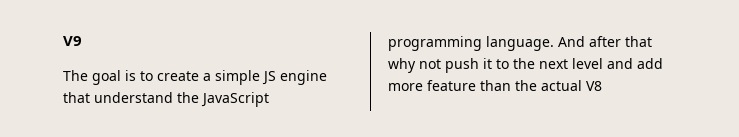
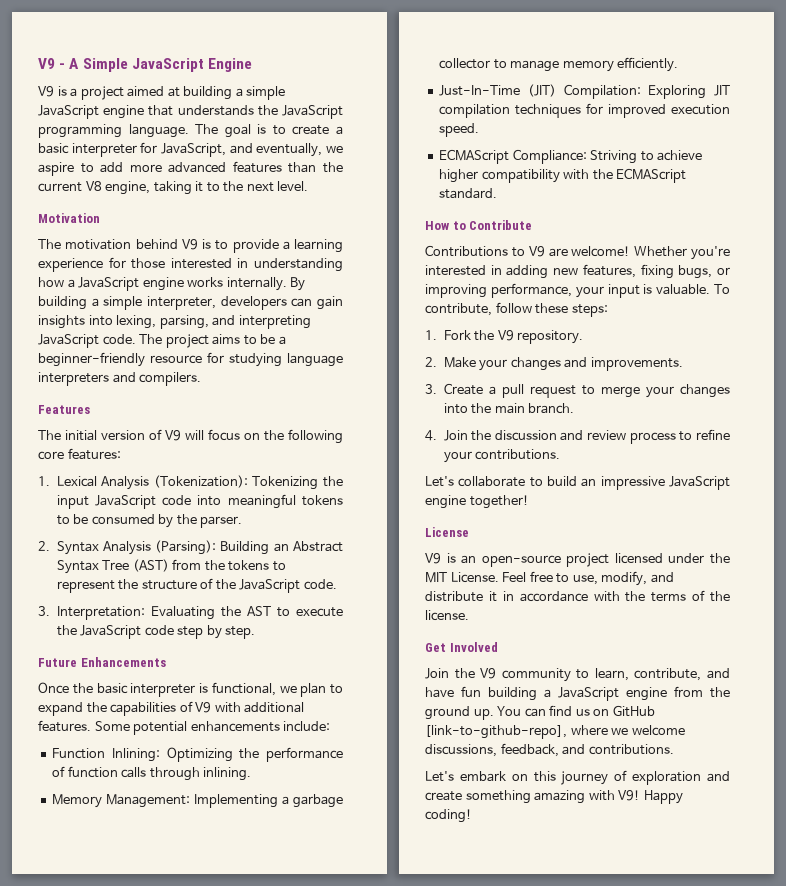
[63,36,82,46] V9 // -> [38,58,252,72] [38,86,286,100] [38,105,343,119] [38,124,189,138] V9 - A Simple JavaScript Engine // V9 is a project aimed at building a simple JavaScript engine that understands the JavaScript programming language.
[215,70,327,85] [63,92,269,107] [388,36,652,51] [388,58,663,73] [388,80,602,91] simple JS engine that understand the JavaScript programming language. And after that why not push it to the next level and add more feature than the actual V8 -> [38,142,343,157] [38,161,343,176] [38,181,309,195] [38,213,100,223] [38,239,343,253] [38,257,343,272] [38,277,306,291] [38,296,343,310] [38,315,311,329] [38,334,286,348] [38,352,343,367] [38,372,202,386] [38,405,90,414] [38,429,343,444] [38,448,121,460] [38,475,343,490] [56,494,344,509] [56,514,243,528] [38,540,343,555] [56,559,286,574] [56,578,337,593] [38,606,343,620] [56,625,256,639] [38,657,166,667] [38,682,343,697] [38,701,305,716] [38,720,331,735] [52,747,343,762] [52,766,252,781] [52,794,343,808] [439,57,679,72] [439,84,730,99] [439,103,730,118] [439,123,480,137] [439,149,703,164] [439,168,687,183] [439,188,498,199] [425,220,533,230] [425,245,730,260] [425,264,730,279] [425,283,731,298] [425,302,608,317] [425,330,584,344] [425,357,683,371] [425,383,730,398] [443,403,575,414] [425,429,730,444] [443,449,561,463] [425,476,730,490] [425,495,529,509] [425,527,469,537] [425,553,730,567] [425,571,674,586] [425,590,730,602] [425,610,469,621] [425,642,498,652] [425,668,730,682] [425,686,730,701] [425,705,655,720] [425,725,685,739] [425,743,674,757] [425,770,730,785] [425,790,683,804] [425,809,472,823] basic interpreter for JavaScript, and eventually, we aspire to add more advanced features than the current V8 engine, taking it to the next level. // Motivation // The motivation behind V9 is to provide a learning experience for those interested in understanding how a JavaScript engine works internally. By building a simple interpreter, developers can gain insights into lexing, parsing, and interpreting JavaScript code. The project aims to be a beginner-friendly resource for studying language interpreters and compilers. // Features // The initial version of V9 will focus on the following core features: // 1. Lexical Analysis (Tokenization): Tokenizing the input JavaScript code into meaningful tokens to be consumed by the parser. // 2. Syntax Analysis (Parsing): Building an Abstract Syntax Tree (AST) from the tokens to represent the structure of the JavaScript code. // 3. Interpretation: Evaluating the AST to execute the JavaScript code step by step. // Future Enhancements // Once the basic interpreter is functional, we plan to expand the capabilities of V9 with additional features. Some potential enhancements include: // Function Inlining: Optimizing the performance of function calls through inlining. // Memory Management: Implementing a garbage collector to manage memory efficiently. // Just-In-Time (JIT) Compilation: Exploring JIT compilation techniques for improved execution speed. // ECMAScript Compliance: Striving to achieve higher compatibility with the ECMAScript standard. // How to Contribute // Contributions to V9 are welcome! Whether you're interested in adding new features, fixing bugs, or improving performance, your input is valuable. To contribute, follow these steps: // 1. Fork the V9 repository. // 2. Make your changes and improvements. // 3. Create a pull request to merge your changes into the main branch. // 4. Join the discussion and review process to refine your contributions. // Let's collaborate to build an impressive JavaScript engine together! // License // V9 is an open-source project licensed under the MIT License. Feel free to use, modify, and distribute it in accordance with the terms of the license. // Get Involved // Join the V9 community to learn, contribute, and have fun building a JavaScript engine from the ground up. You can find us on GitHub [link-to-github-repo], where we welcome discussions, feedback, and contributions. // Let's embark on this journey of exploration and create something amazing with V9! Happy coding!

